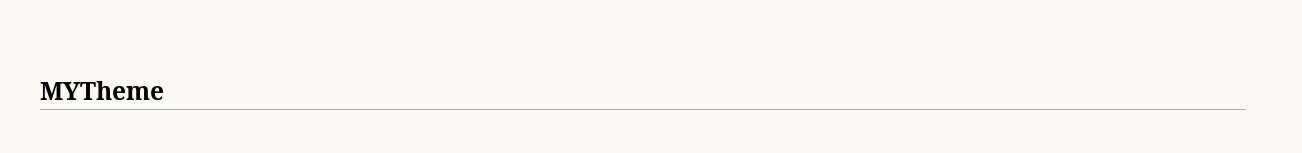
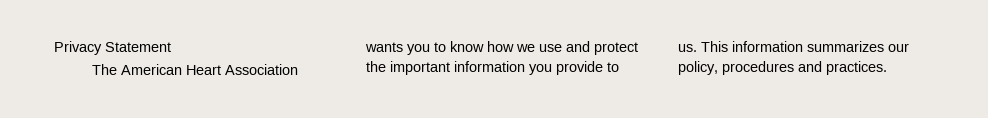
[40,81,164,100] MYTheme -> [54,41,171,55] [91,64,298,75] [365,41,638,55] [366,61,619,75] [678,41,909,52] [678,61,887,75] Privacy Statement // The American Heart Association wants you to know how we use and protect the important information you provide to us. This information summarizes our policy, procedures and practices.

